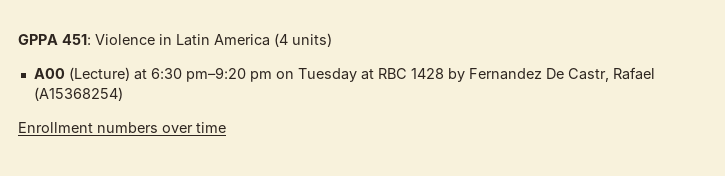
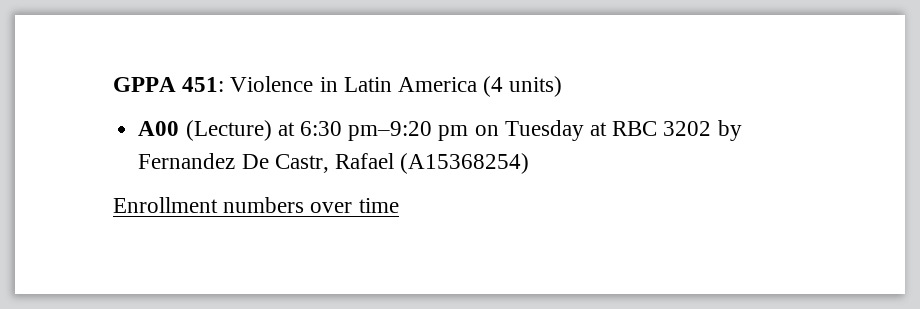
[410,68,444,79] 1428 -> [663,121,712,136] 3202

